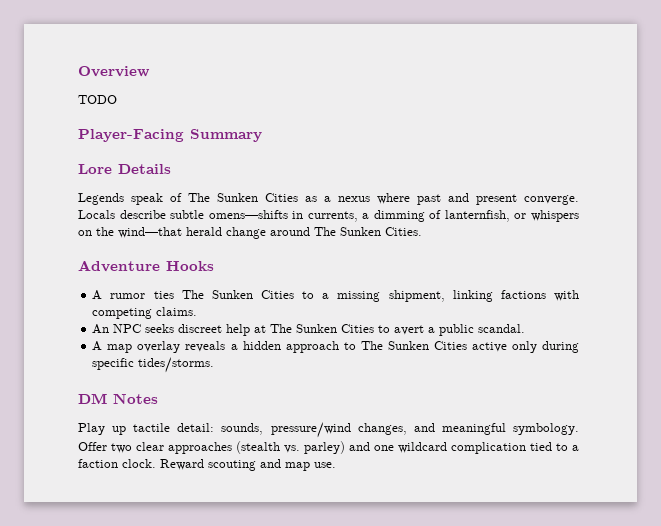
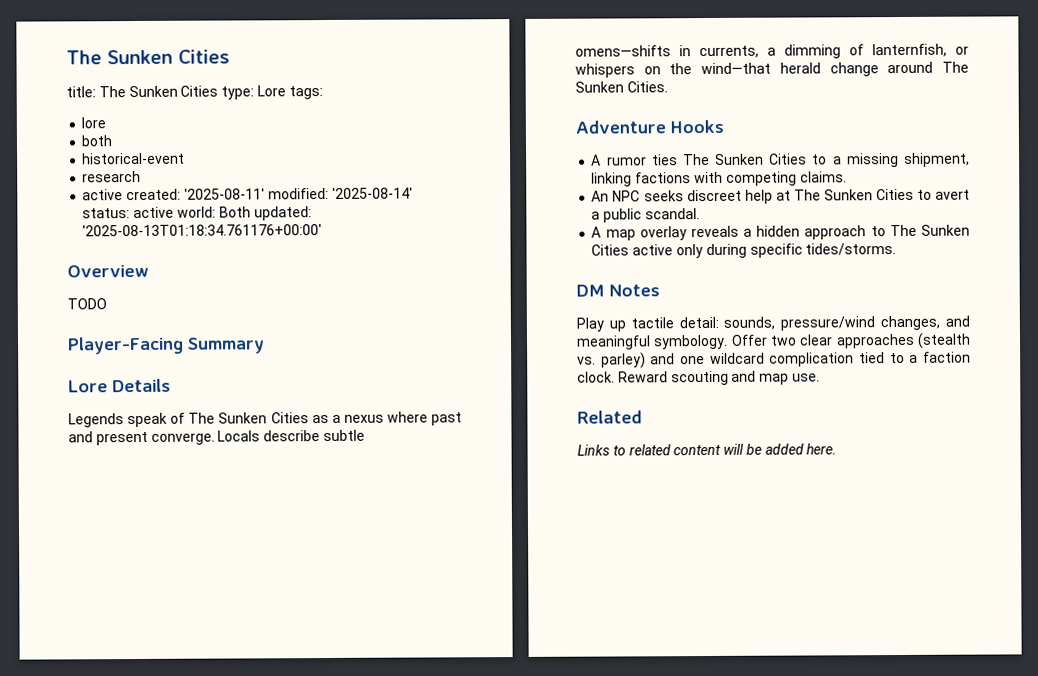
(78, 71) none -> [66,49,230,65] [66,85,323,100] [81,117,107,129] [81,135,113,147] [82,152,186,165] [82,170,142,183] [82,187,413,201] [82,206,312,221] [82,224,323,237] The Sunken Cities // title: The Sunken Cities type: Lore tags: // lore // both // historical-event // research // active created: '2025-08-11' modified: '2025-08-14' status: active world: Both updated: '2025-08-13T01:18:34.761176+00:00' //
(336, 465) none -> [577,410,642,424] [577,443,838,456] // Related // Links to related content will be added here.

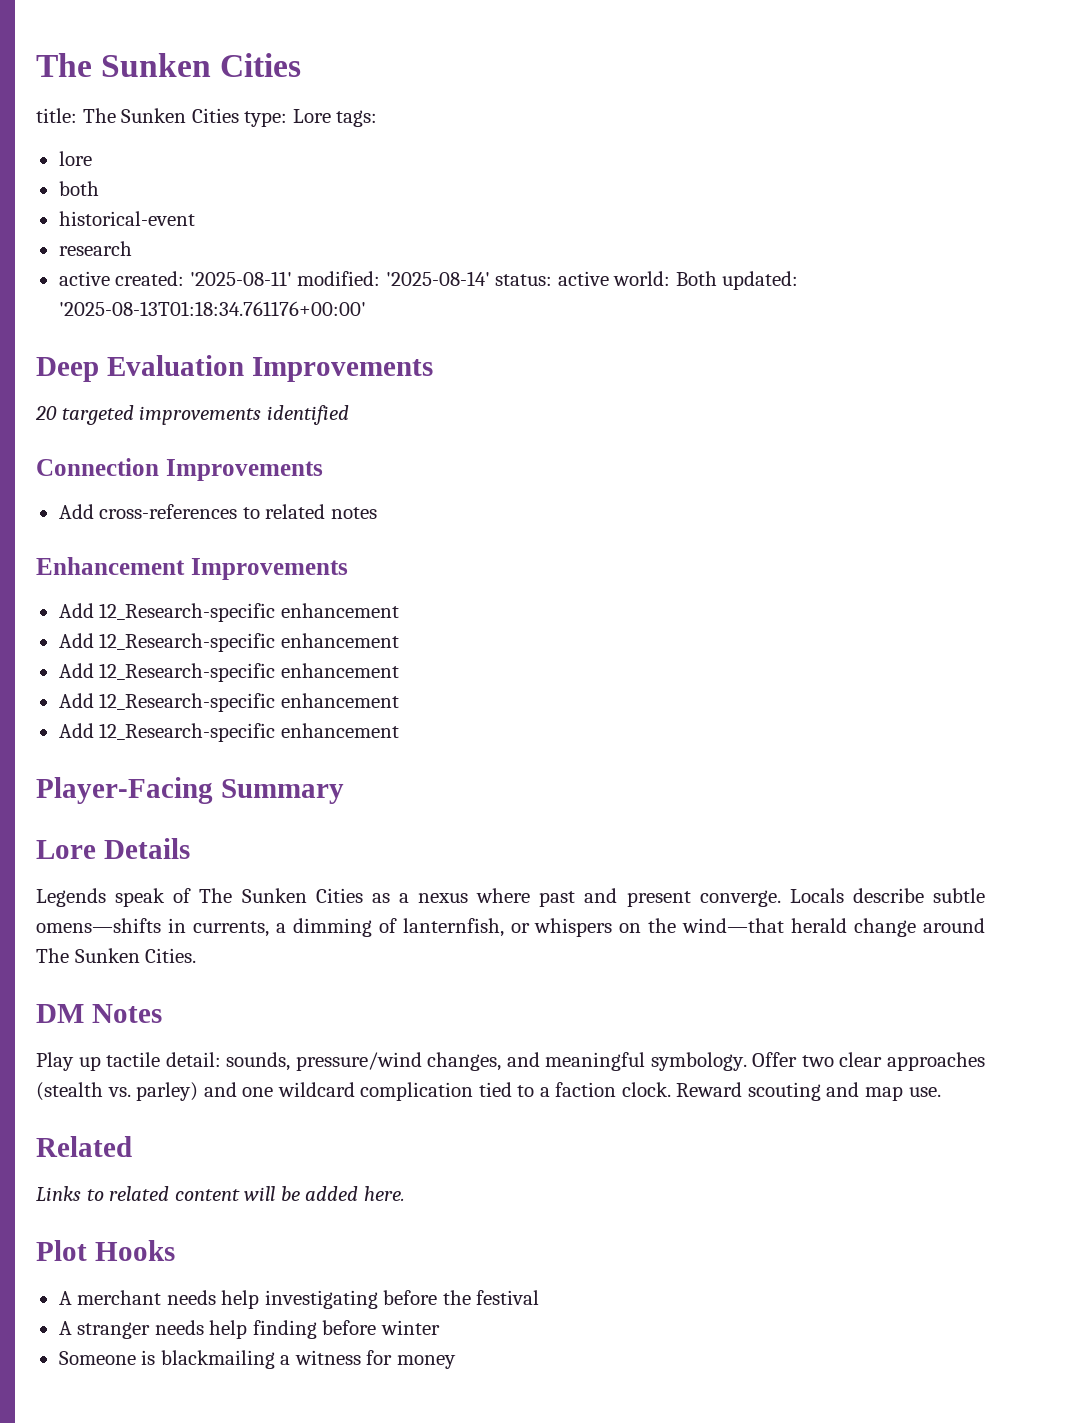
[67,264,149,278] [67,298,107,310] Overview // TODO -> [36,355,433,382] [35,405,349,425] [36,458,323,481] [58,504,377,519] [36,557,348,580] [58,603,399,622] [58,633,399,652] [58,663,399,682] [58,693,399,712] [58,723,399,742] Deep Evaluation Improvements // 20 targeted improvements identified // Connection Improvements // Add cross-references to related notes // Enhancement Improvements // Add 12_Research-specific enhancement // Add 12_Research-specific enhancement // Add 12_Research-specific enhancement // Add 12_Research-specific enhancement // Add 12_Research-specific enhancement
[575,119,724,134] [591,152,970,168] [591,171,847,187] [591,188,970,204] [591,208,700,223] [591,224,971,241] [591,243,897,259] // Adventure Hooks // A rumor ties The Sunken Cities to a missing shipment, linking factions with competing claims. // An NPC seeks discreet help at The Sunken Cities to avert a public scandal. // A map overlay reveals a hidden approach to The Sunken Cities active only during specific tides/storms. -> (197, 955) none
(838, 449) none -> [36,1240,175,1261] [58,1290,540,1309] [58,1320,440,1339] [58,1350,456,1369] // Plot Hooks // A merchant needs help investigating before the festival // A stranger needs help finding before winter // Someone is blackmailing a witness for money

